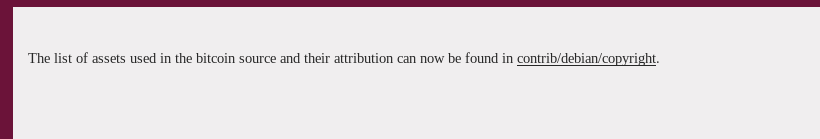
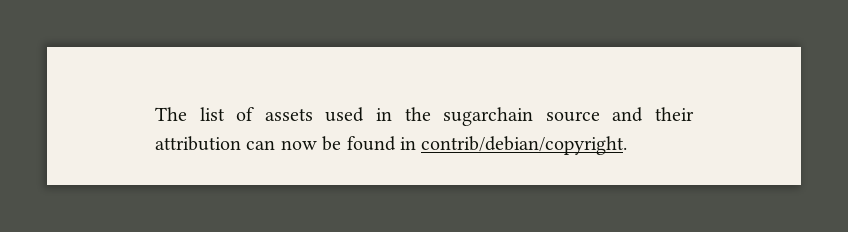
[196,53,236,63] bitcoin -> [443,107,534,126] sugarchain

